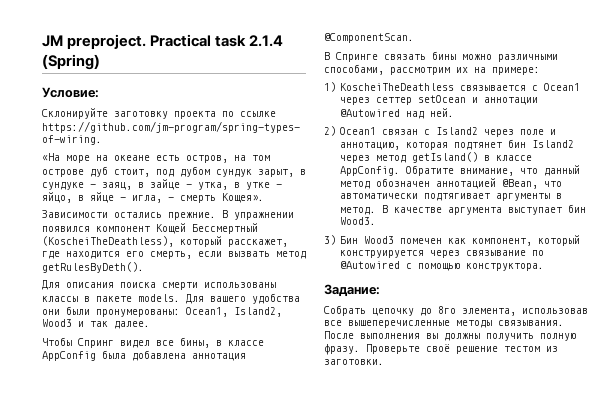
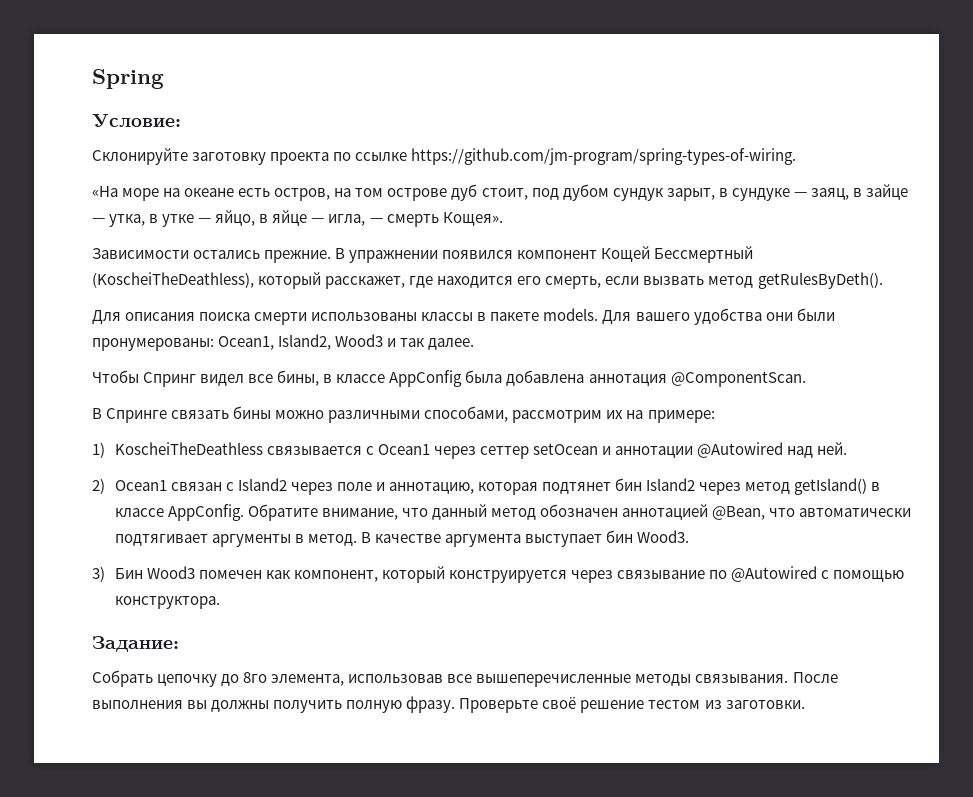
[42,34,284,49] [42,54,100,70] JM preproject. Practical task 2.1.4 (Spring) -> [92,69,164,89] Spring

